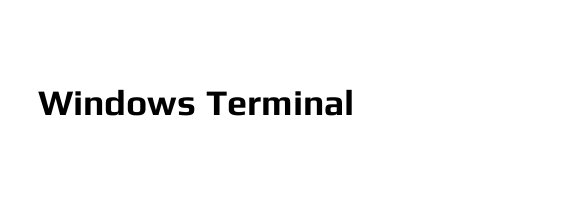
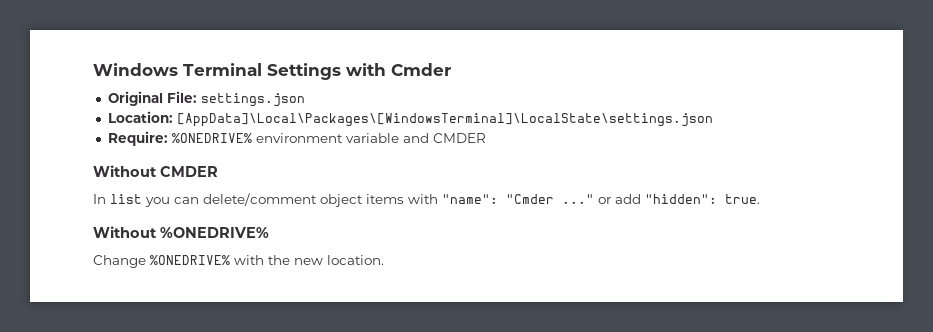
(354, 102) none -> [267,63,451,80] [107,91,305,107] [107,111,713,127] [107,131,486,146] [93,165,218,177] [93,193,760,207] [93,226,269,238] [93,255,384,268] Settings with Cmder // Original File: settings.json // Location: [AppData]\Local\Packages\[WindowsTerminal]\LocalState\settings.json // Require: %ONEDRIVE% environment variable and CMDER // Without CMDER // In list you can delete/comment object items with "name": "Cmder ..." or add "hidden": true. // Without %ONEDRIVE% // Change %ONEDRIVE% with the new location.

